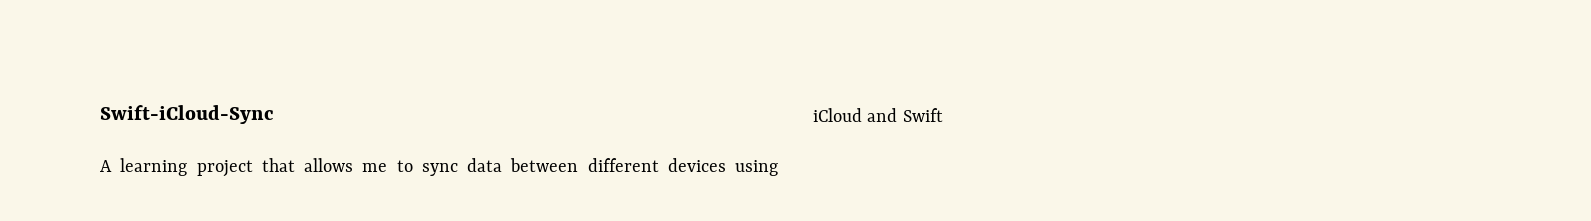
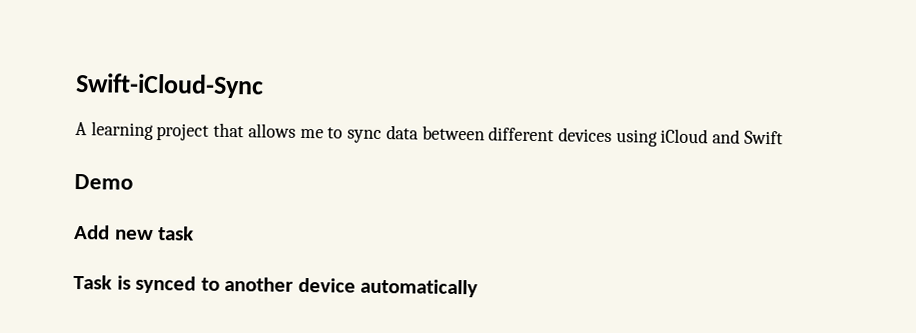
(943, 115) none -> [74,173,133,190] [74,224,195,241] [73,274,479,298] // Demo // Add new task // Task is synced to another device automatically

